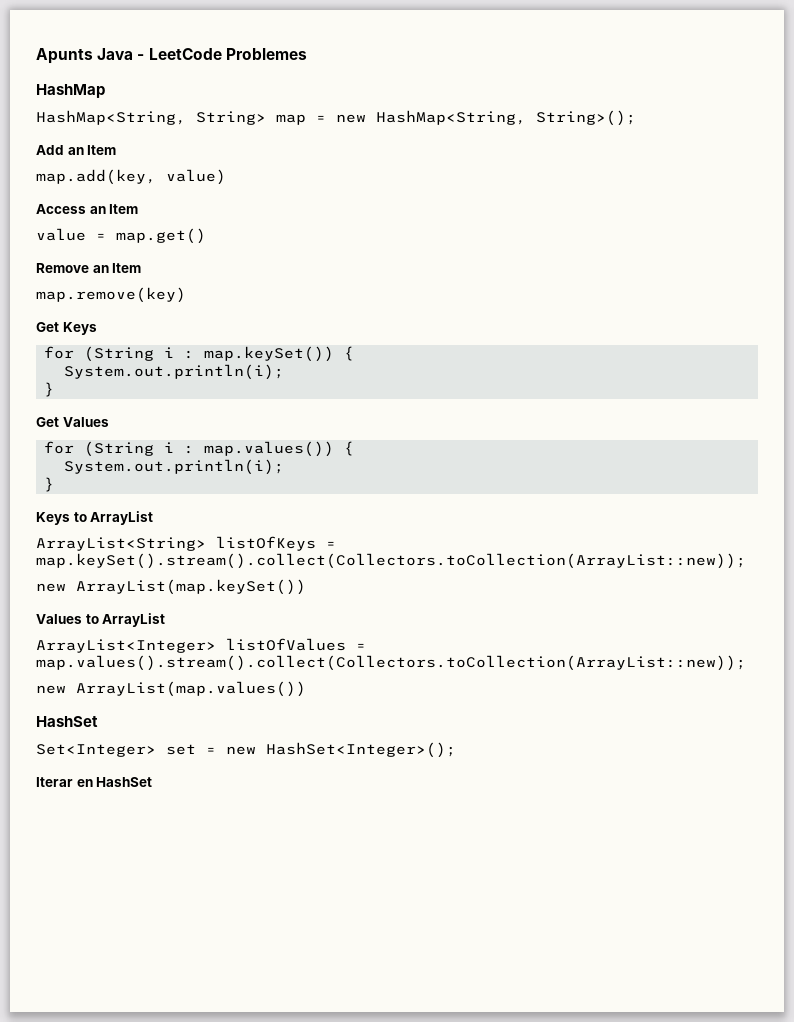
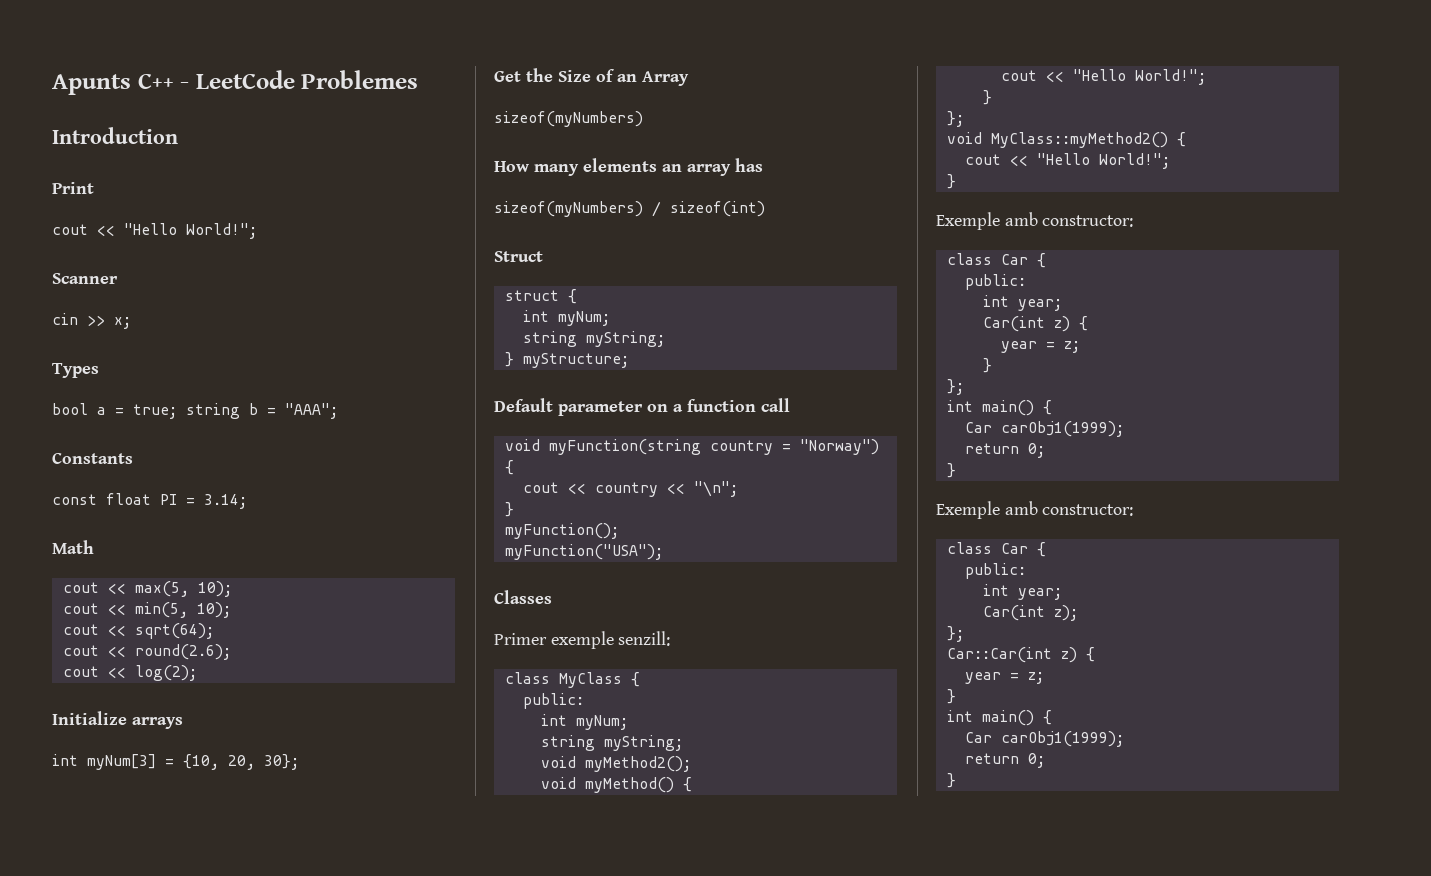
[97,48,134,60] Java -> [137,73,174,89] C++
[36,84,105,98] [36,110,636,126] [36,145,117,155] [36,169,226,185] [36,204,139,214] [36,228,206,244] [36,263,142,273] [36,287,186,303] [36,322,97,335] [44,346,355,362] [64,364,285,380] [44,382,55,397] [36,417,109,427] [44,441,355,457] [64,459,285,475] [44,477,55,492] [36,511,154,525] [36,536,336,551] [36,553,746,569] [36,579,306,595] [36,613,166,627] [36,638,366,653] [36,655,746,671] [36,681,306,697] [36,716,98,727] [36,742,456,758] [36,777,153,787] HashMap // HashMap<String, String> map = new HashMap<String, String>(); // Add an Item // map.add(key, value) // Access an Item // value = map.get() // Remove an Item // map.remove(key) // Get Keys // for (String i : map.keySet()) { // System.out.println(i); // } // Get Values // for (String i : map.values()) { // System.out.println(i); // } // Keys to ArrayList // ArrayList<String> listOfKeys = map.keySet().stream().collect(Collectors.toCollection(ArrayList::new)); // new ArrayList(map.keySet()) // Values to ArrayList // ArrayList<Integer> listOfValues = map.values().stream().collect(Collectors.toCollection(ArrayList::new)); // new ArrayList(map.values()) // HashSet // Set<Integer> set = new HashSet<Integer>(); // Iterar en HashSet -> [52,127,178,144] [52,182,94,194] [52,223,257,239] [52,273,118,284] [52,313,131,329] [52,363,99,378] [52,403,338,419] [52,453,133,464] [52,493,247,509] [52,540,94,554] [62,581,232,597] [62,602,231,618] [62,623,214,639] [62,644,231,660] [62,665,197,681] [52,711,183,729] [52,754,299,770] [494,68,689,86] [494,111,643,127] [494,158,763,176] [494,201,765,217] [494,251,543,262] [504,289,577,304] [522,310,610,326] [522,331,665,347] [504,352,629,368] [494,398,790,416] [504,439,879,455] [504,460,514,475] [522,481,738,497] [504,502,514,517] [504,523,619,539] [504,544,663,560] [494,590,552,604] [494,631,671,649] [504,672,640,688] [522,693,584,709] [540,714,628,730] [540,735,683,751] [540,756,691,772] [540,777,692,793] [1000,69,1206,85] [982,90,992,105] [946,111,964,127] [946,132,1186,148] [964,153,1170,169] [946,174,956,189] [936,212,1134,230] [946,253,1046,268] [964,274,1026,290] [982,295,1062,311] [982,316,1088,332] [1000,341,1080,353] [982,358,992,373] [946,379,964,395] [946,400,1052,416] [964,421,1124,437] [964,443,1045,458] [946,463,956,478] [936,501,1134,519] [946,542,1046,557] [964,563,1026,579] [982,584,1062,600] [982,605,1078,621] [946,626,964,642] [946,647,1095,663] [964,672,1044,684] [946,689,956,704] [946,710,1052,726] [964,731,1124,747] [964,753,1045,768] [946,773,956,788] Introduction // Print // cout << "Hello World!"; // Scanner // cin >> x; // Types // bool a = true; string b = "AAA"; // Constants // const float PI = 3.14; // Math // cout << max(5, 10); // cout << min(5, 10); // cout << sqrt(64); // cout << round(2.6); // cout << log(2); // Initialize arrays // int myNum[3] = {10, 20, 30}; // Get the Size of an Array // sizeof(myNumbers) // How many elements an array has // sizeof(myNumbers) / sizeof(int) // Struct // struct { // int myNum; // string myString; // } myStructure; // Default parameter on a function call // void myFunction(string country = "Norway") { // cout << country << "\n"; // } // myFunction(); // myFunction("USA"); // Classes // Primer exemple senzill: // class MyClass { // public: // int myNum; // string myString; // void myMethod2(); // void myMethod() { // cout << "Hello World!"; // } // }; // void MyClass::myMethod2() { // cout << "Hello World!"; // } // Exemple amb constructor: // class Car { // public: // int year; // Car(int z) { // year = z; // } // }; // int main() { // Car carObj1(1999); // return 0; // } // Exemple amb constructor: // class Car { // public: // int year; // Car(int z); // }; // Car::Car(int z) { // year = z; // } // int main() { // Car carObj1(1999); // return 0; // }

